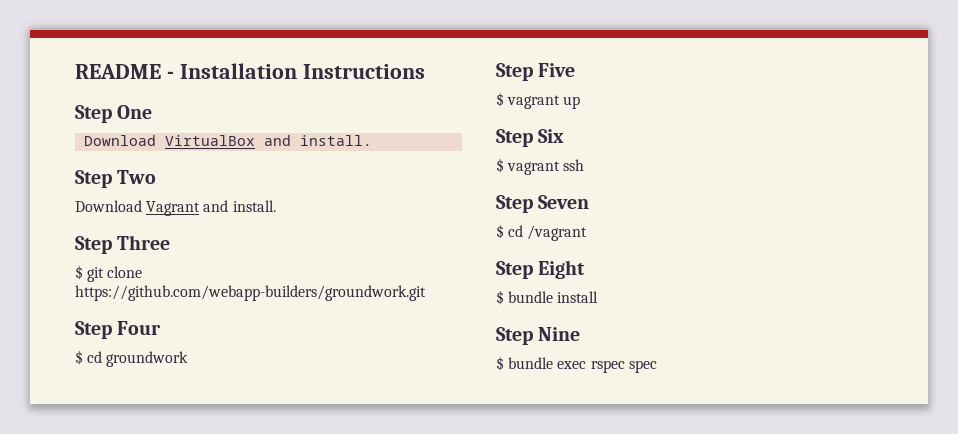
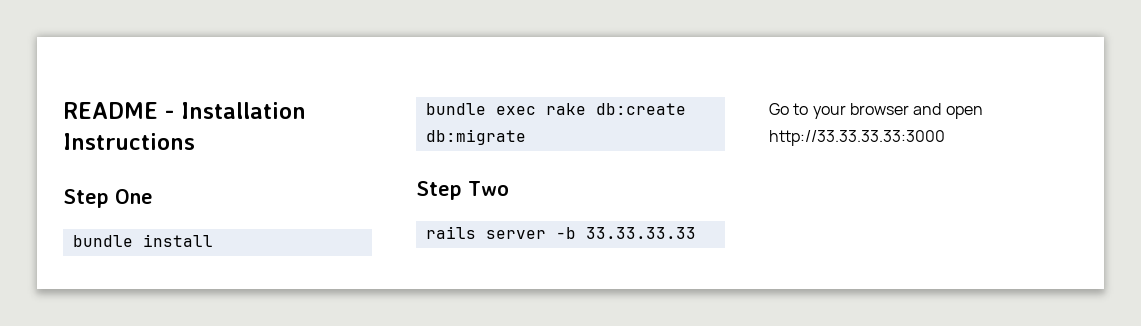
[84,135,373,146] [75,170,157,188] [75,200,276,216] [75,235,171,254] [75,265,143,282] [75,285,426,301] [75,321,162,339] [75,350,189,367] [496,63,576,81] [496,92,581,109] [496,129,565,147] [496,158,585,175] [496,195,590,213] [496,224,588,241] [496,260,586,279] [496,290,599,305] [496,327,581,345] [496,356,657,373] Download VirtualBox and install. // Step Two // Download Vagrant and install. // Step Three // $ git clone https://github.com/webapp-builders/groundwork.git // Step Four // $ cd groundwork // Step Five // $ vagrant up // Step Six // $ vagrant ssh // Step Seven // $ cd /vagrant // Step Eight // $ bundle install // Step Nine // $ bundle exec rspec spec -> [72,234,213,247] [425,103,686,115] [425,129,526,145] [416,181,509,200] [425,226,696,239] [769,103,983,119] [769,130,945,146] bundle install // bundle exec rake db:create db:migrate // Step Two // rails server -b 33.33.33.33 // Go to your browser and open http://33.33.33.33:3000

